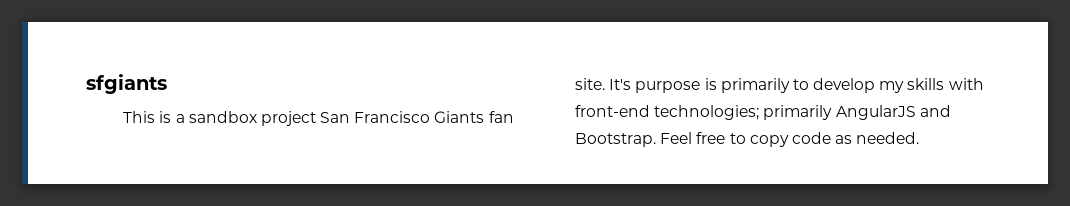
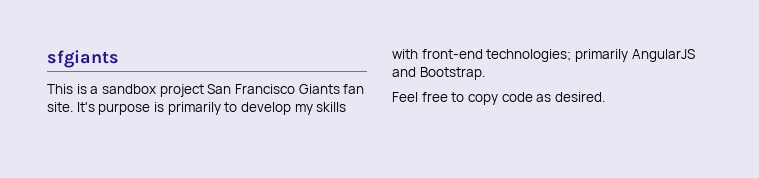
(656, 140) none -> (485, 73) //
[856,132,920,144] needed. -> [554,92,605,102] desired.

